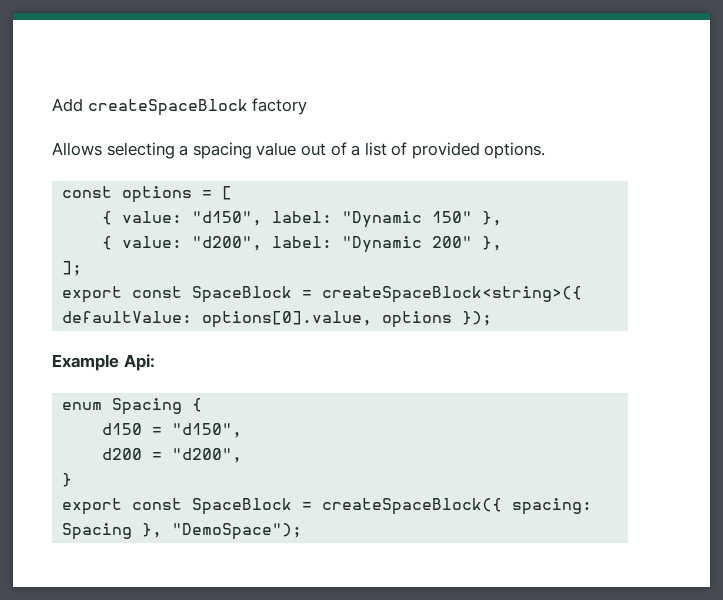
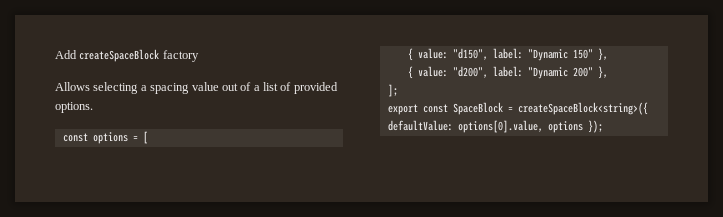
[52,354,155,371] [62,398,203,415] [102,423,243,438] [102,448,243,463] [62,473,73,487] [62,498,593,515] [62,523,303,540] // Example Api: // enum Spacing { // d150 = "d150", // d200 = "d200", // } // export const SpaceBlock = createSpaceBlock({ spacing: Spacing }, "DemoSpace"); -> (603, 126) none

